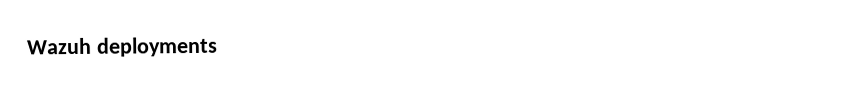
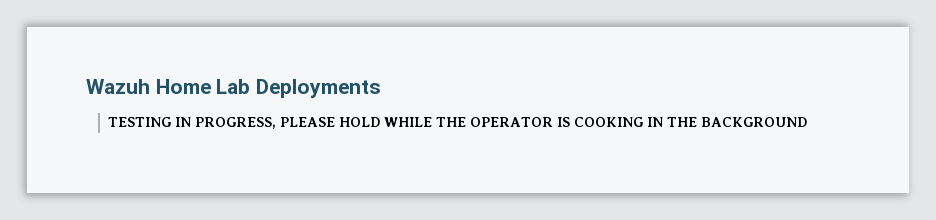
[95,36,218,57] deployments -> [155,79,382,98] [107,117,807,129] Home Lab Deployments // TESTING IN PROGRESS, PLEASE HOLD WHILE THE OPERATOR IS COOKING IN THE BACKGROUND

